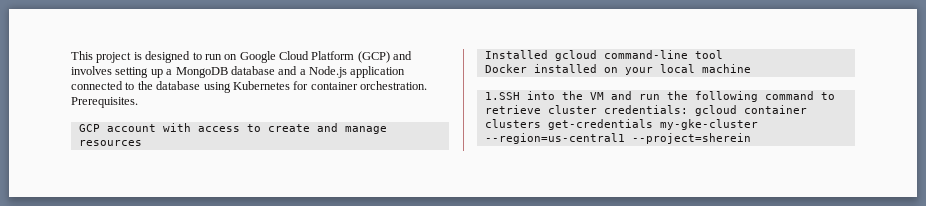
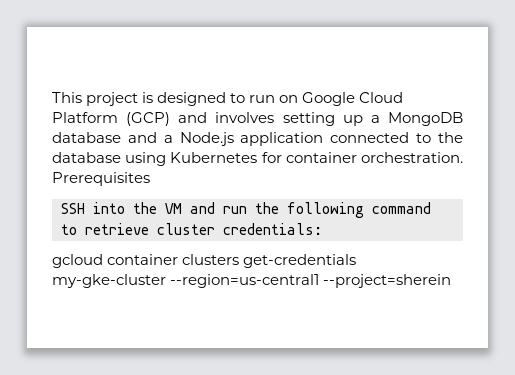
[71,97,138,108] [78,123,387,134] [78,140,142,146] [484,50,723,61] [484,64,751,75] [484,92,520,100] Prerequisites. // GCP account with access to create and manage resources // Installed gcloud command-line tool // Docker installed on your local machine // 1.SSH -> [52,172,150,186] [61,203,85,214] Prerequisites // SSH
(688, 109) none -> (322, 229) //

